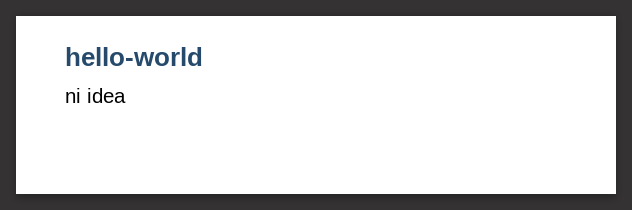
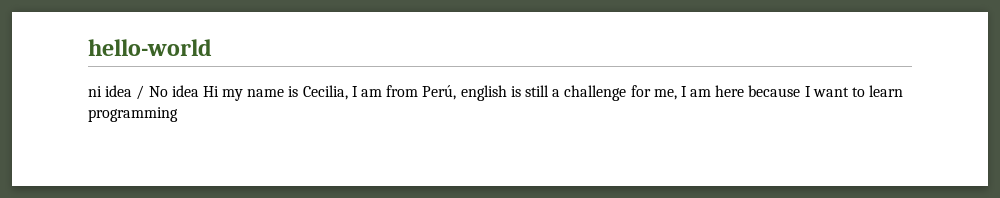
(126, 95) none -> [136,85,904,101] [88,107,178,122] / No idea Hi my name is Cecilia, I am from Perú, english is still a challenge for me, I am here because I want to learn programming

